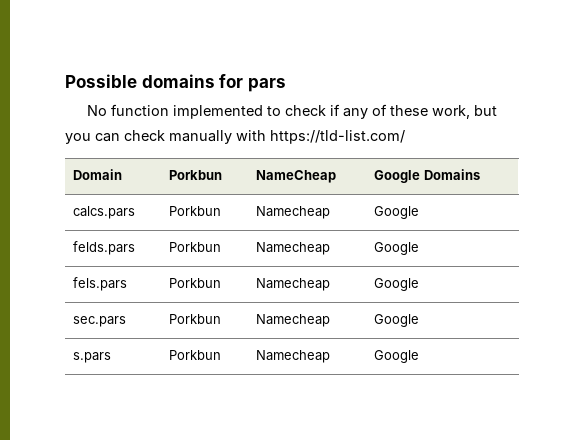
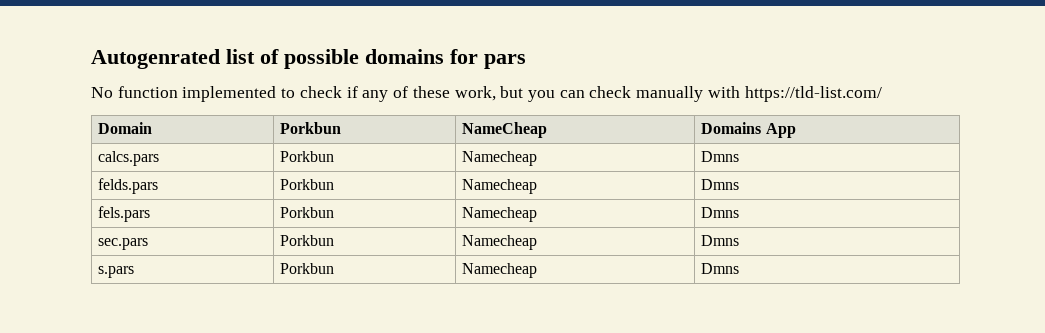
[65,74,137,88] Possible -> [91,49,359,69] Autogenrated list of possible
[374,170,421,183] Google -> (548, 130) none
(480, 174) none -> [765,123,796,138] App
[374,206,420,219] Google -> [701,151,740,162] Dmns
[374,242,420,255] Google -> [701,179,740,190] Dmns
[374,278,420,291] Google -> [701,207,740,218] Dmns
[374,314,420,327] Google -> [701,235,740,246] Dmns
[374,350,420,363] Google -> [701,263,740,274] Dmns

